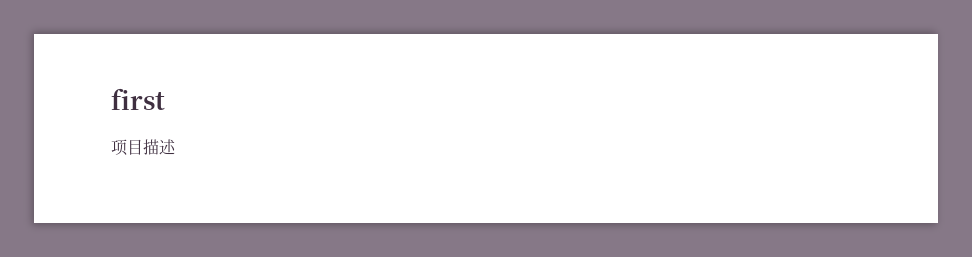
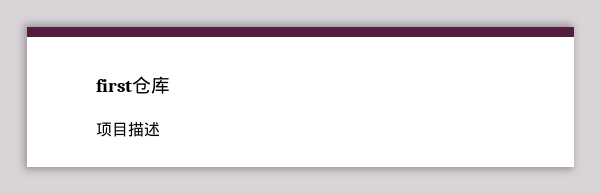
(165, 99) none -> [132,76,170,94] 仓库

